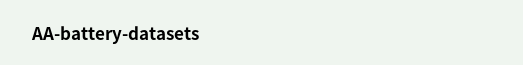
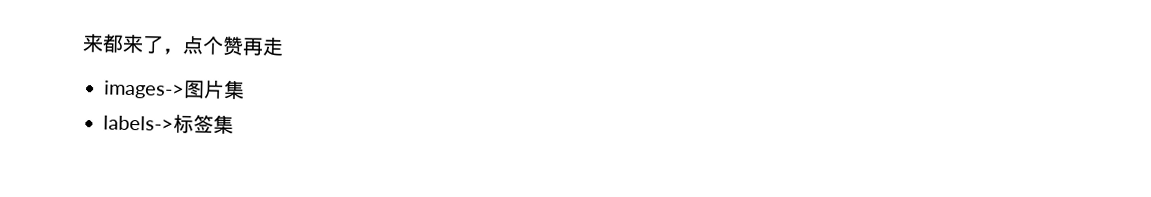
[31,26,199,44] AA-battery-datasets -> [82,33,284,57] [103,79,245,100] [103,113,234,135] 来都来了，点个赞再走 // images->图片集 // labels->标签集

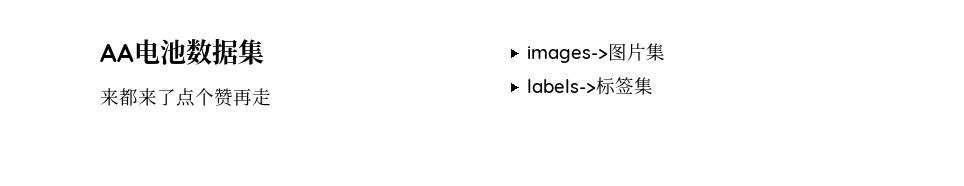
(82, 43) none -> [100,38,264,65] AA电池数据集 //
[162,48,183,56] ， -> (176, 97) none

